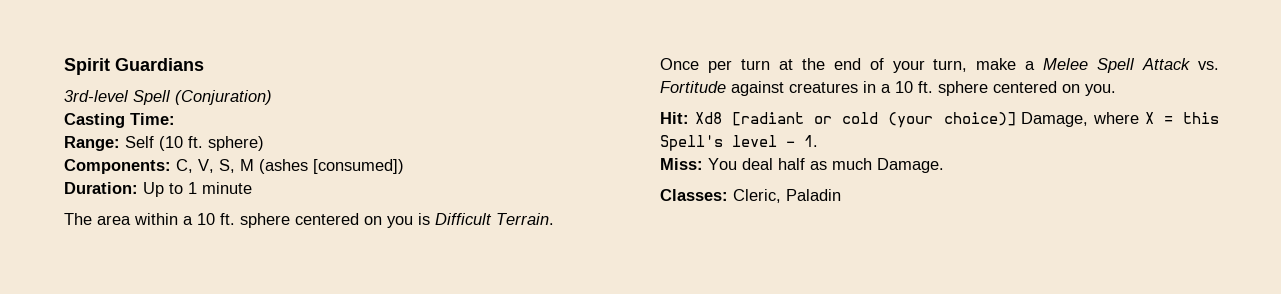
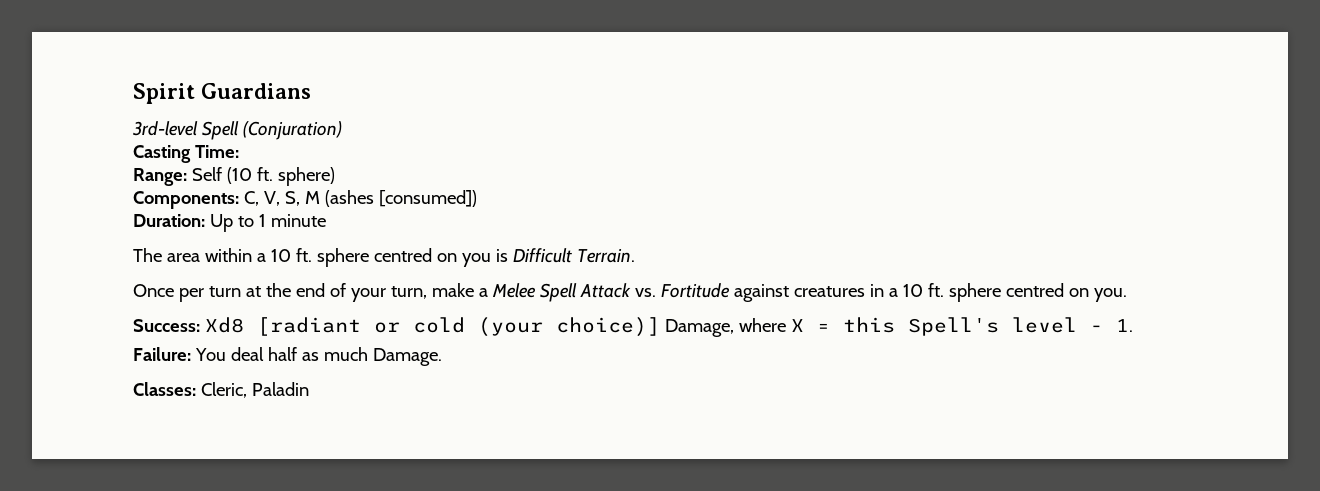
[295,213,359,225] centered -> [373,248,432,262] centred
[993,81,1057,93] centered -> [1005,283,1064,297] centred
[660,112,689,124] Hit: -> [133,319,200,332] Success:
[660,158,703,170] Miss: -> [133,347,191,361] Failure:

